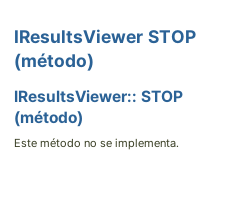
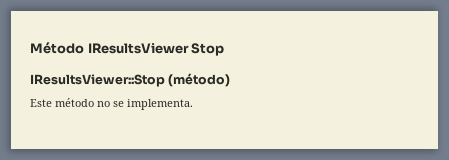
[14,29,196,44] [14,53,94,71] [14,90,184,103] IResultsViewer STOP (método) // IResultsViewer:: STOP -> [30,42,225,56] [30,74,165,87] Método IResultsViewer Stop // IResultsViewer::Stop

